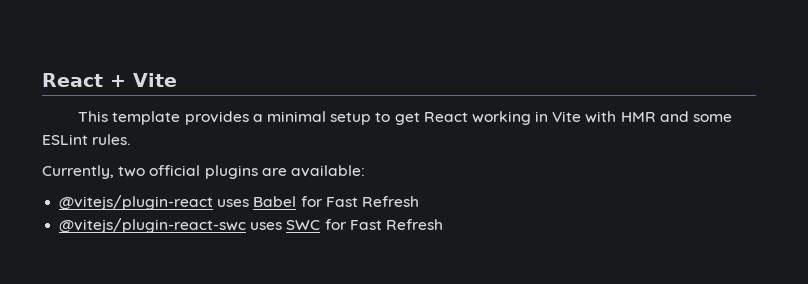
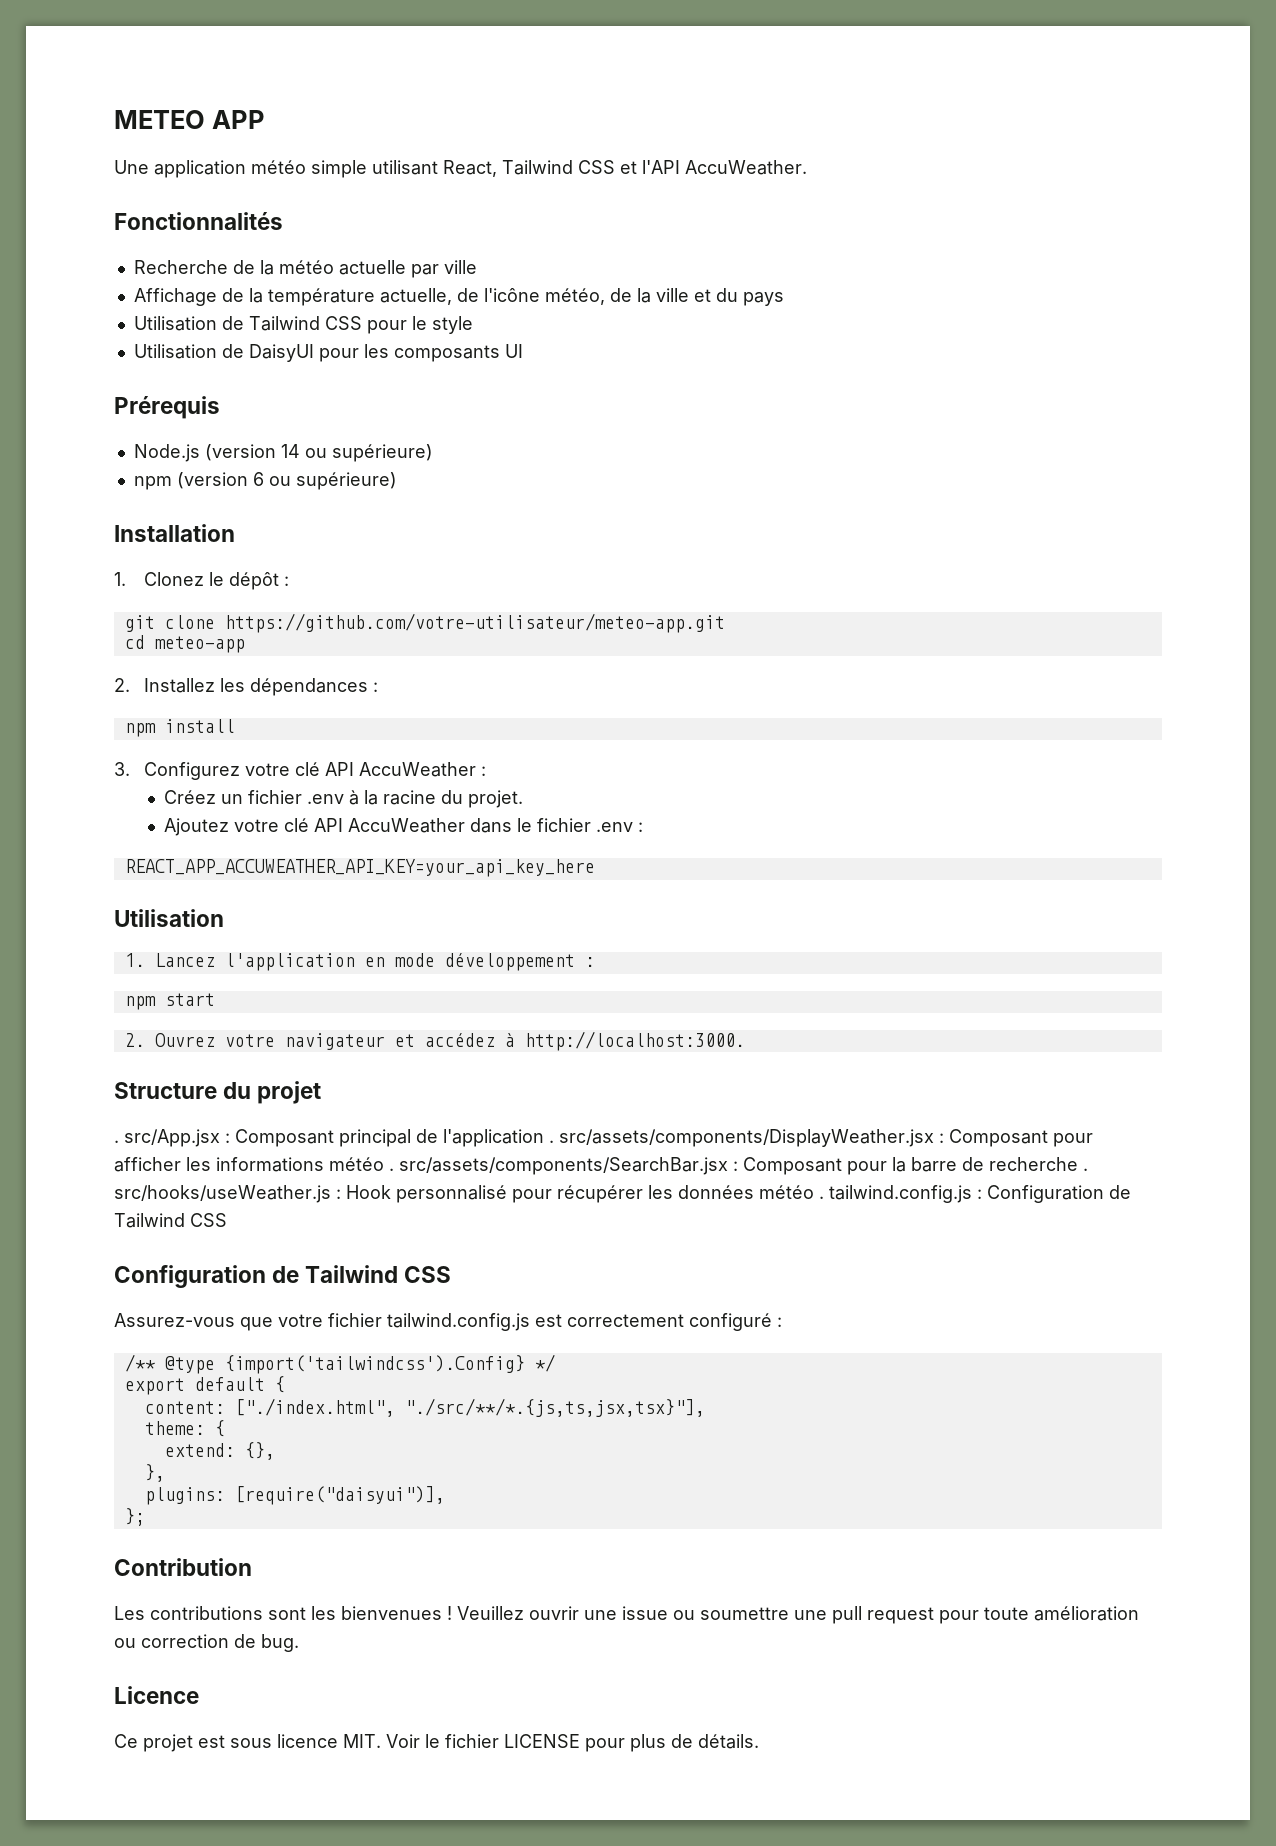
[42,73,177,87] [78,111,733,125] [42,134,131,145] [42,165,365,179] [59,195,419,210] [59,218,443,233] React + Vite // This template provides a minimal setup to get React working in Vite with HMR and some ESLint rules. // Currently, two official plugins are available: // @vitejs/plugin-react uses Babel for Fast Refresh // @vitejs/plugin-react-swc uses SWC for Fast Refresh -> [114,110,265,129] [114,160,807,178] [114,212,283,230] [133,260,477,278] [133,288,784,306] [133,316,473,334] [133,344,523,362] [114,396,220,419] [133,444,433,462] [133,472,397,490] [114,524,235,542] [114,572,289,590] [124,613,725,633] [124,635,245,653] [114,678,378,696] [124,719,235,737] [114,762,486,780] [163,790,523,808] [163,818,643,836] [124,859,595,877] [114,909,224,927] [124,953,595,971] [124,993,215,1010] [124,1031,745,1051] [114,1081,322,1104] [114,1129,1093,1147] [114,1157,1088,1175] [114,1185,1131,1203] [114,1213,227,1228] [114,1265,452,1288] [114,1313,782,1331] [124,1354,555,1374] [124,1376,285,1395] [144,1398,705,1417] [144,1420,225,1437] [164,1442,275,1460] [144,1464,165,1482] [144,1486,445,1505] [124,1508,145,1526] [114,1558,252,1576] [114,1606,1139,1624] [114,1634,299,1652] [114,1686,199,1704] [114,1734,759,1752] METEO APP // Une application météo simple utilisant React, Tailwind CSS et l'API AccuWeather. // Fonctionnalités // Recherche de la météo actuelle par ville // Affichage de la température actuelle, de l'icône météo, de la ville et du pays // Utilisation de Tailwind CSS pour le style // Utilisation de DaisyUI pour les composants UI // Prérequis // Node.js (version 14 ou supérieure) // npm (version 6 ou supérieure) // Installation // 1. Clonez le dépôt : // git clone https://github.com/votre-utilisateur/meteo-app.git // cd meteo-app // 2. Installez les dépendances : // npm install // 3. Configurez votre clé API AccuWeather : // Créez un fichier .env à la racine du projet. // Ajoutez votre clé API AccuWeather dans le fichier .env : // REACT_APP_ACCUWEATHER_API_KEY=your_api_key_here // Utilisation // 1. Lancez l'application en mode développement : // npm start // 2. Ouvrez votre navigateur et accédez à http://localhost:3000. // Structure du projet // . src/App.jsx : Composant principal de l'application . src/assets/components/DisplayWeather.jsx : Composant pour afficher les informations météo . src/assets/components/SearchBar.jsx : Composant pour la barre de recherche . src/hooks/useWeather.js : Hook personnalisé pour récupérer les données météo . tailwind.config.js : Configuration de Tailwind CSS // Configuration de Tailwind CSS // Assurez-vous que votre fichier tailwind.config.js est correctement configuré : // /** @type {import('tailwindcss').Config} */ // export default { // content: ["./index.html", "./src/**/*.{js,ts,jsx,tsx}"], // theme: { // extend: {}, // }, // plugins: [require("daisyui")], // }; // Contribution // Les contributions sont les bienvenues ! Veuillez ouvrir une issue ou soumettre une pull request pour toute amélioration ou correction de bug. // Licence // Ce projet est sous licence MIT. Voir le fichier LICENSE pour plus de détails.

